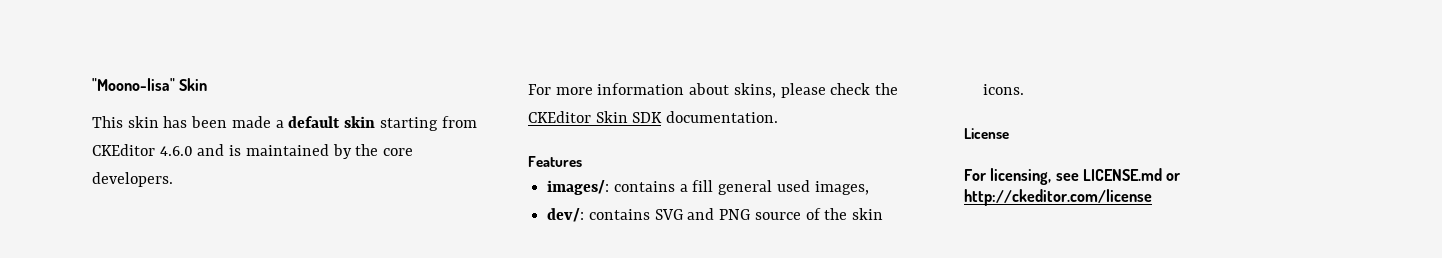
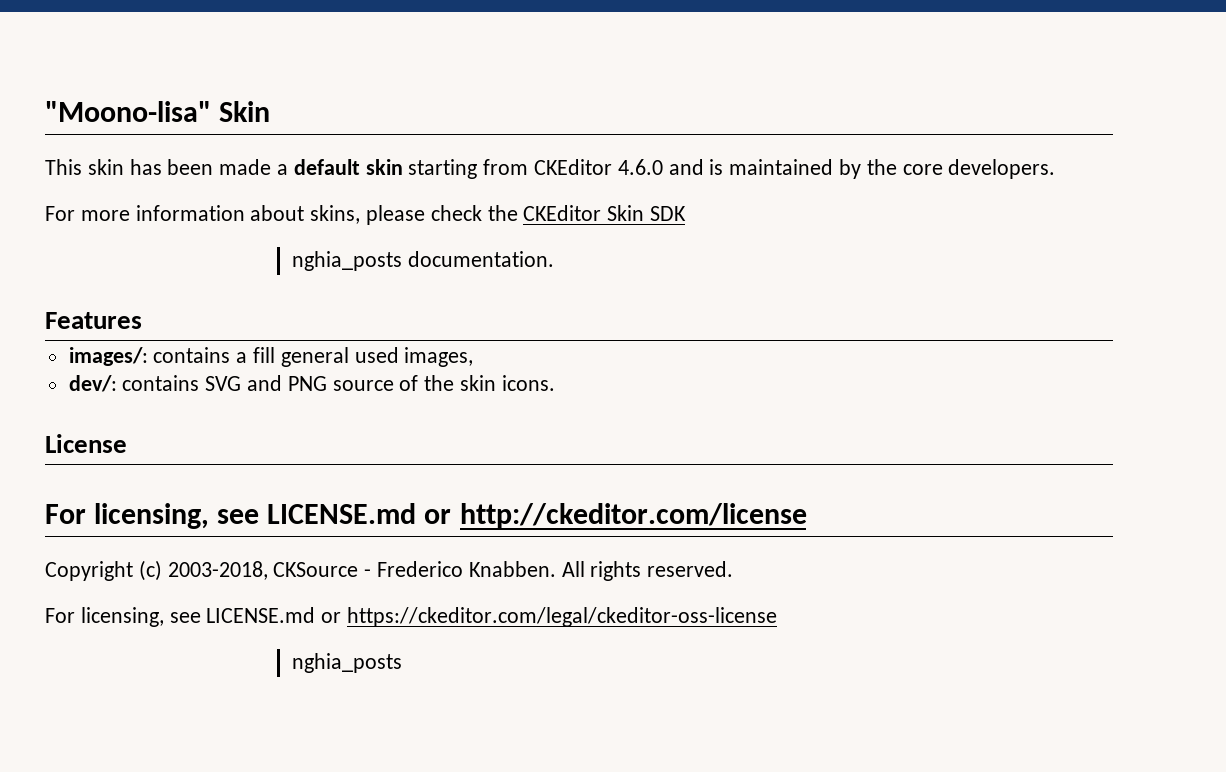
(663, 117) none -> [292,251,403,271] // nghia_posts
(1152, 197) none -> [45,560,734,581] [45,607,778,627] [292,653,403,673] // Copyright (c) 2003-2018, CKSource - Frederico Knabben. All rights reserved. // For licensing, see LICENSE.md or https://ckeditor.com/legal/ckeditor-oss-license // nghia_posts

